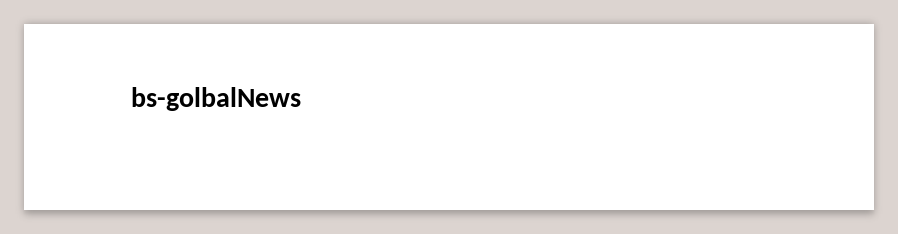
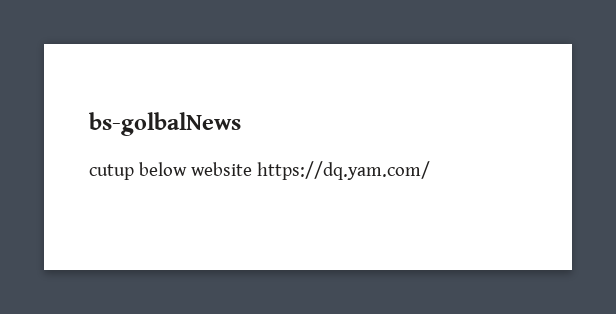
(301, 99) none -> [89,161,430,180] // cutup below website https://dq.yam.com/

